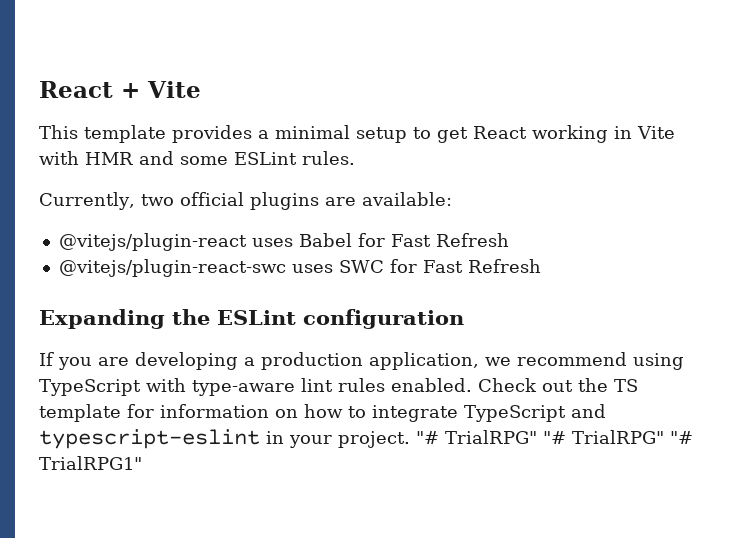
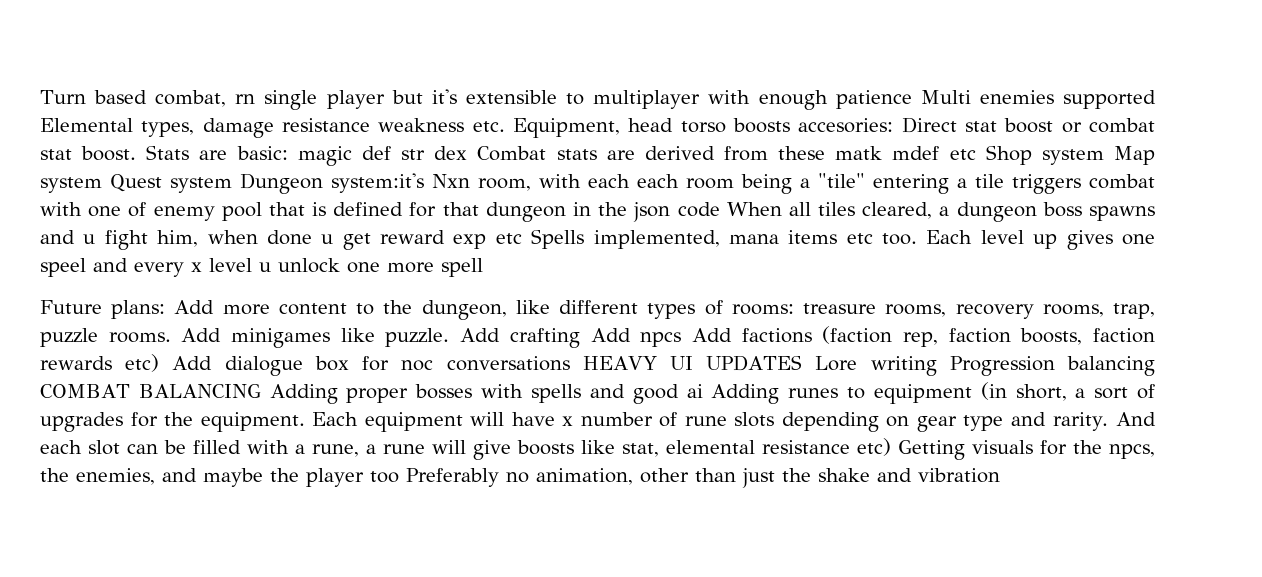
[39,81,201,98] [39,125,675,143] [39,151,355,165] [39,192,452,210] [58,233,509,251] [58,259,541,277] [39,309,464,329] [39,352,684,370] [39,378,638,396] [39,404,606,422] [39,429,693,449] [39,456,142,470] React + Vite // This template provides a minimal setup to get React working in Vite with HMR and some ESLint rules. // Currently, two official plugins are available: // @vitejs/plugin-react uses Babel for Fast Refresh // @vitejs/plugin-react-swc uses SWC for Fast Refresh // Expanding the ESLint configuration // If you are developing a production application, we recommend using TypeScript with type-aware lint rules enabled. Check out the TS template for information on how to integrate TypeScript and typescript-eslint in your project. "# TrialRPG" "# TrialRPG" "# TrialRPG1" -> [40,89,1156,110] [40,117,1156,138] [40,145,1155,166] [40,173,1155,194] [40,202,1155,222] [40,229,1156,250] [40,258,483,277] [40,300,1156,320] [40,326,1155,348] [40,354,1155,376] [40,382,1156,404] [40,412,1157,432] [40,438,1155,460] [40,468,1000,488] Turn based combat, rn single player but it's extensible to multiplayer with enough patience Multi enemies supported Elemental types, damage resistance weakness etc. Equipment, head torso boosts accesories: Direct stat boost or combat stat boost. Stats are basic: magic def str dex Combat stats are derived from these matk mdef etc Shop system Map system Quest system Dungeon system:it's Nxn room, with each each room being a "tile" entering a tile triggers combat with one of enemy pool that is defined for that dungeon in the json code When all tiles cleared, a dungeon boss spawns and u fight him, when done u get reward exp etc Spells implemented, mana items etc too. Each level up gives one speel and every x level u unlock one more spell // Future plans: Add more content to the dungeon, like different types of rooms: treasure rooms, recovery rooms, trap, puzzle rooms. Add minigames like puzzle. Add crafting Add npcs Add factions (faction rep, faction boosts, faction rewards etc) Add dialogue box for noc conversations HEAVY UI UPDATES Lore writing Progression balancing COMBAT BALANCING Adding proper bosses with spells and good ai Adding runes to equipment (in short, a sort of upgrades for the equipment. Each equipment will have x number of rune slots depending on gear type and rarity. And each slot can be filled with a rune, a rune will give boosts like stat, elemental resistance etc) Getting visuals for the npcs, the enemies, and maybe the player too Preferably no animation, other than just the shake and vibration

